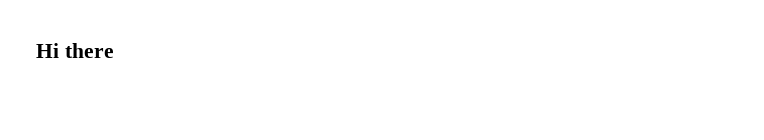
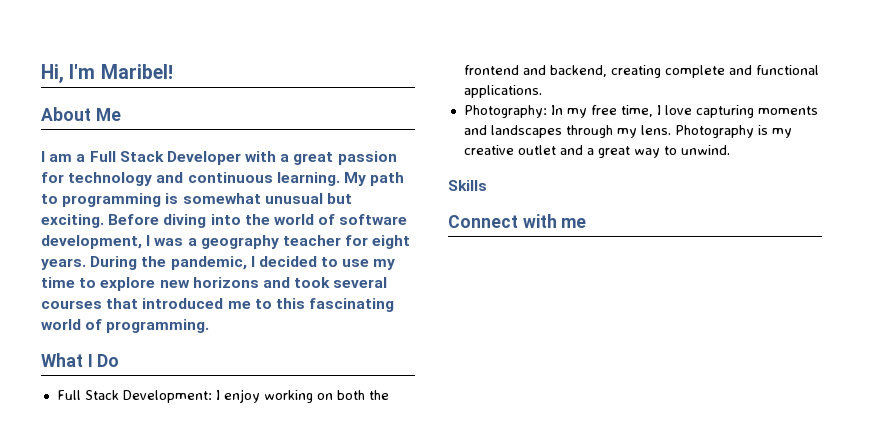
[36,43,114,58] Hi there -> [41,64,173,83] [41,107,121,121] [41,151,397,165] [41,172,405,186] [41,193,352,207] [41,214,408,228] [41,235,411,249] [41,256,396,270] [41,277,388,291] [41,298,395,312] [41,319,210,333] [41,353,120,367] [56,389,389,403] [463,65,819,78] [463,85,542,98] [463,105,818,118] [463,125,792,138] [463,145,730,158] [448,180,487,191] [448,214,587,228] Hi, I'm Maribel! // About Me // I am a Full Stack Developer with a great passion for technology and continuous learning. My path to programming is somewhat unusual but exciting. Before diving into the world of software development, I was a geography teacher for eight years. During the pandemic, I decided to use my time to explore new horizons and took several courses that introduced me to this fascinating world of programming. // What I Do // Full Stack Development: I enjoy working on both the frontend and backend, creating complete and functional applications. // Photography: In my free time, I love capturing moments and landscapes through my lens. Photography is my creative outlet and a great way to unwind. // Skills // Connect with me

